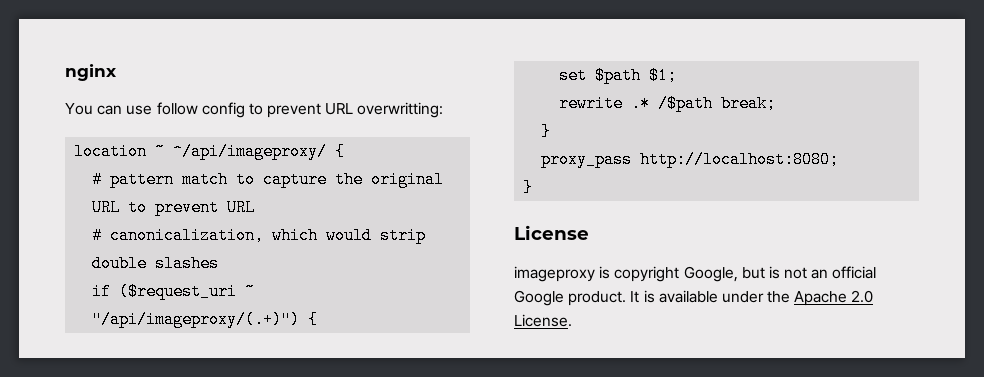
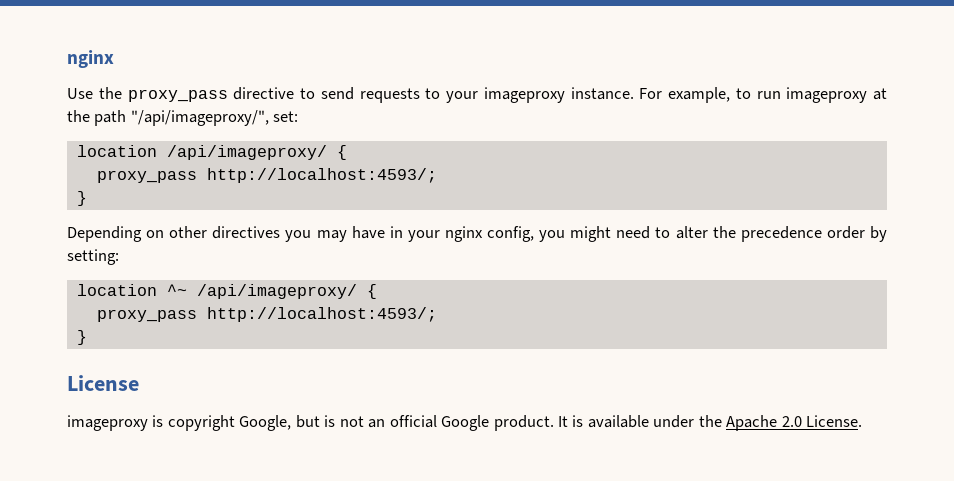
[65,102,444,118] [74,143,346,160] [92,171,445,188] [92,199,256,216] [92,227,427,244] [92,255,220,272] [92,283,256,300] [92,311,319,328] [559,67,678,84] [559,95,777,112] [541,123,552,140] [541,151,840,168] You can use follow config to prevent URL overwritting: // location ~ ^/api/imageproxy/ { // # pattern match to capture the original URL to prevent URL // # canonicalization, which would strip double slashes // if ($request_uri ~ "/api/imageproxy/(.+)") { // set $path $1; // rewrite .* /$path break; // } // proxy_pass http://localhost:8080; -> [67,87,887,103] [67,110,299,126] [76,145,347,160] [96,168,437,183] [76,191,87,206] [67,226,887,242] [67,249,119,265] [76,284,377,299] [96,307,437,322] Use the proxy_pass directive to send requests to your imageproxy instance. For example, to run imageproxy at the path "/api/imageproxy/", set: // location /api/imageproxy/ { // proxy_pass http://localhost:4593/; // } // Depending on other directives you may have in your nginx config, you might need to alter the precedence order by setting: // location ^~ /api/imageproxy/ { // proxy_pass http://localhost:4593/;

